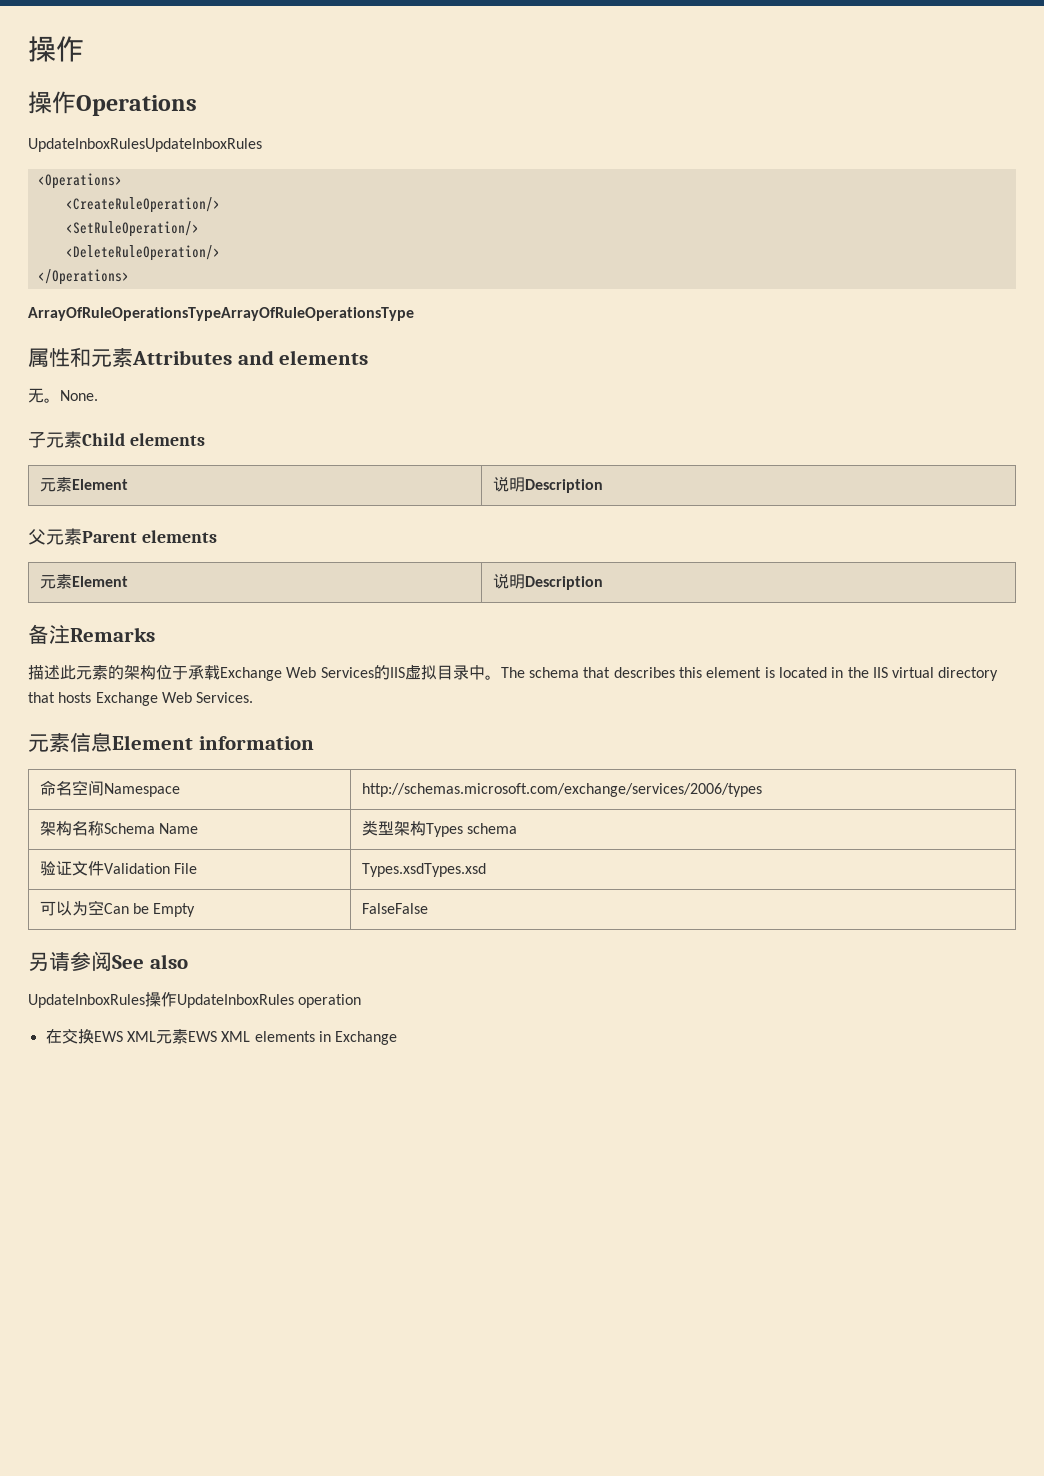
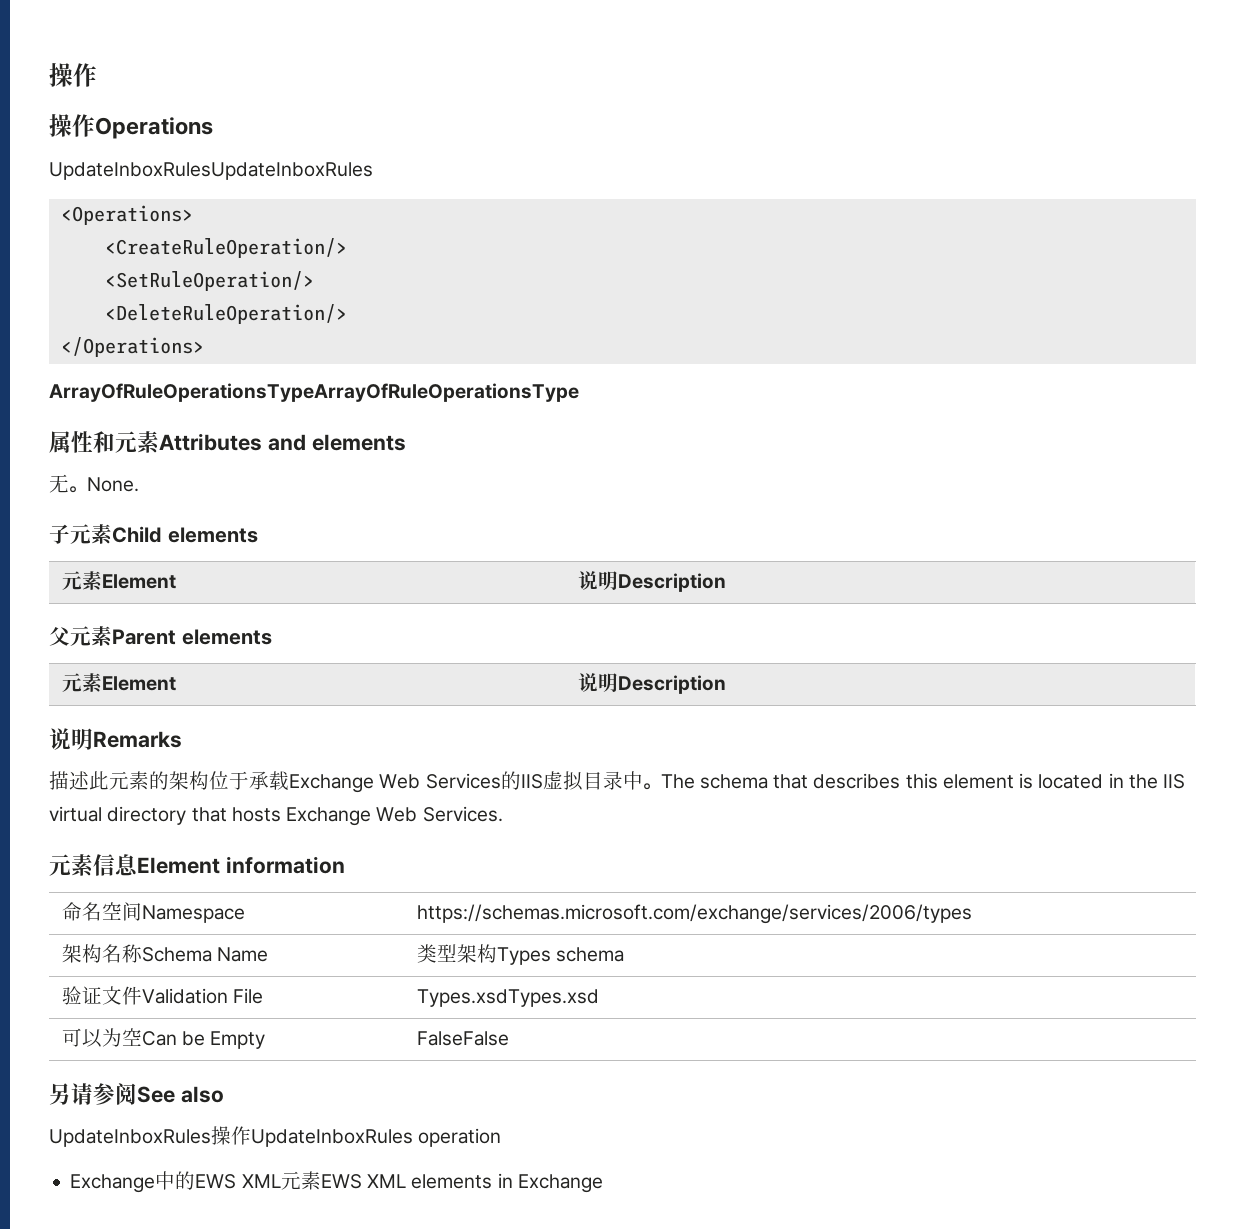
[28,624,70,644] 备注 -> [49,728,93,750] 说明
[361,783,762,797] http://schemas.microsoft.com/exchange/services/2006/types -> [416,904,972,924] https://schemas.microsoft.com/exchange/services/2006/types
[45,1029,94,1044] 在交换 -> [70,1171,196,1193] Exchange中的

